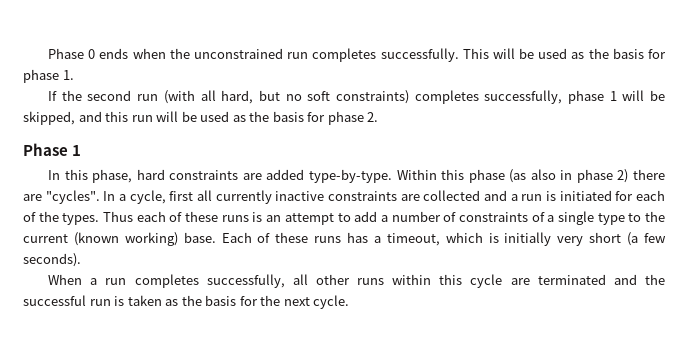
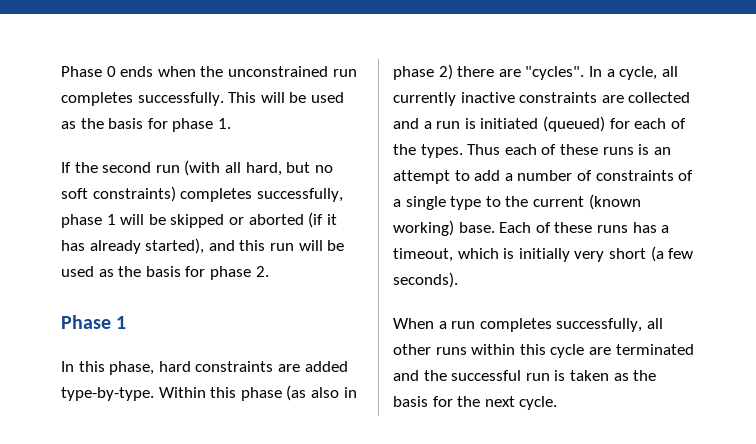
[23,111,75,125] skipped, -> [170,212,337,228] [61,238,205,254] skipped or aborted (if it has already started),
[169,191,194,201] first -> (658, 73) none
(612, 195) none -> [542,116,605,132] (queued)

